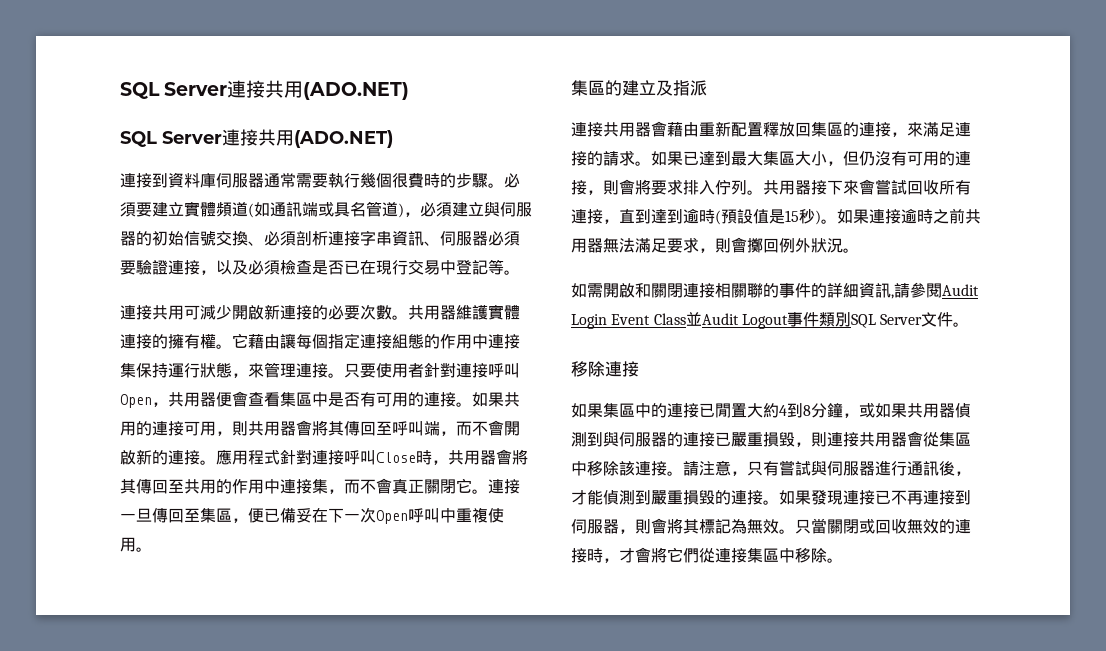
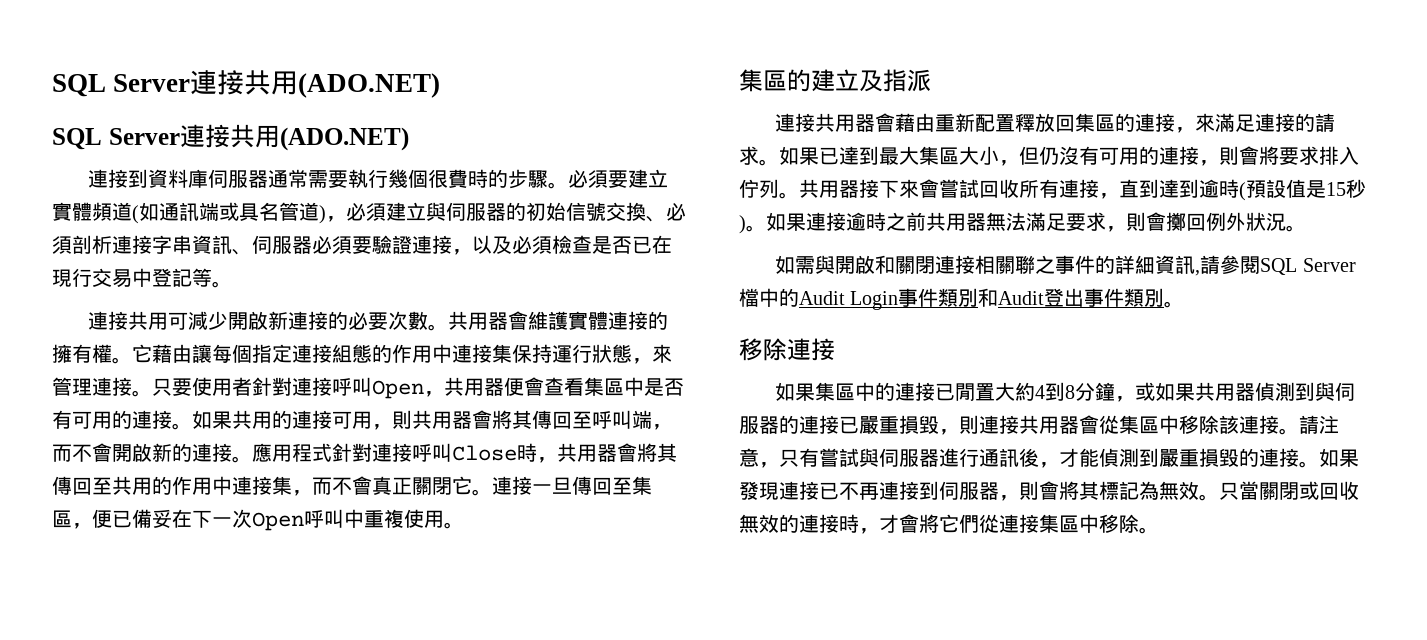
(456, 312) none -> [508,311,529,330] 會
(603, 290) none -> [815,255,836,274] 與
[763,283,779,298] 的 -> [1035,255,1056,274] 之
[942,284,979,296] [571,312,954,329] Audit Login Event Class並Audit Logout事件類別SQL Server文件 -> [1260,258,1356,275] [739,288,1165,310] SQL Server檔中的Audit Login事件類別和Audit登出事件類別

